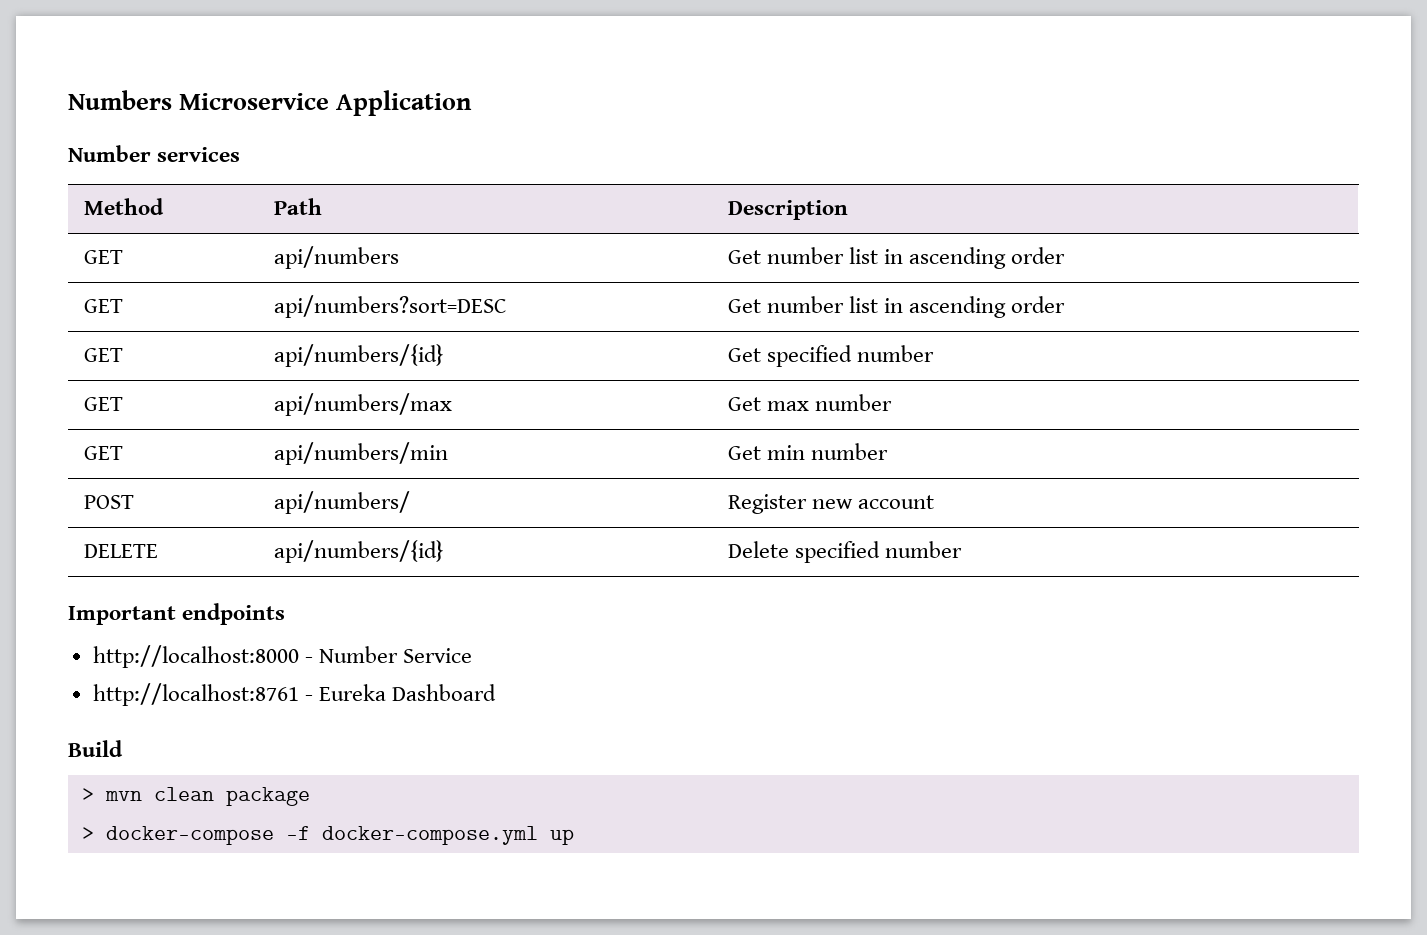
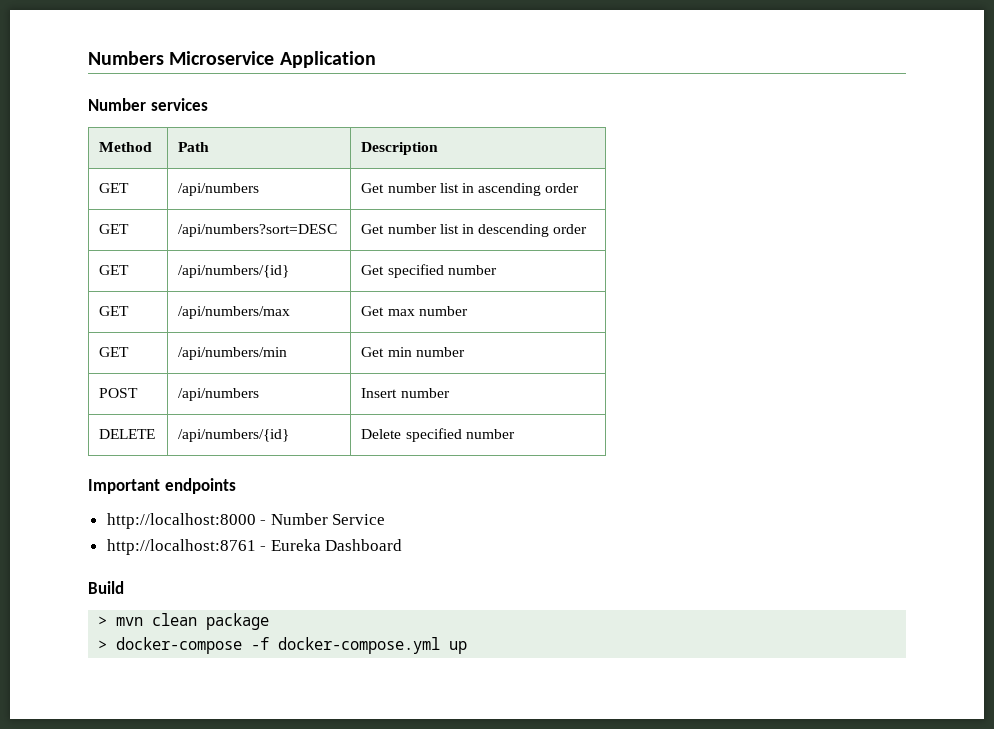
[273,246,399,269] [727,247,1066,269] [83,299,123,313] [273,295,507,318] [727,296,1066,318] [83,348,123,362] [273,344,444,367] api/numbers | Get number list in ascending order // GET | api/numbers?sort=DESC | Get number list in ascending order // GET | api/numbers/{id} -> [178,183,260,196] [361,183,580,196] [99,224,130,234] [178,224,338,237] [361,224,588,237] [99,265,130,275] [178,265,290,278] /api/numbers | Get number list in ascending order // GET | /api/numbers?sort=DESC | Get number list in descending order // GET | /api/numbers/{id}
[273,393,452,416] api/numbers/max -> [178,306,291,319] /api/numbers/max
[273,442,448,465] api/numbers/min -> [178,347,288,360] /api/numbers/min
[273,491,410,514] [727,494,934,514] api/numbers/ | Register new account -> [178,388,260,401] [361,388,450,398] /api/numbers | Insert number
[273,540,444,563] api/numbers/{id} -> [178,429,290,442] /api/numbers/{id}

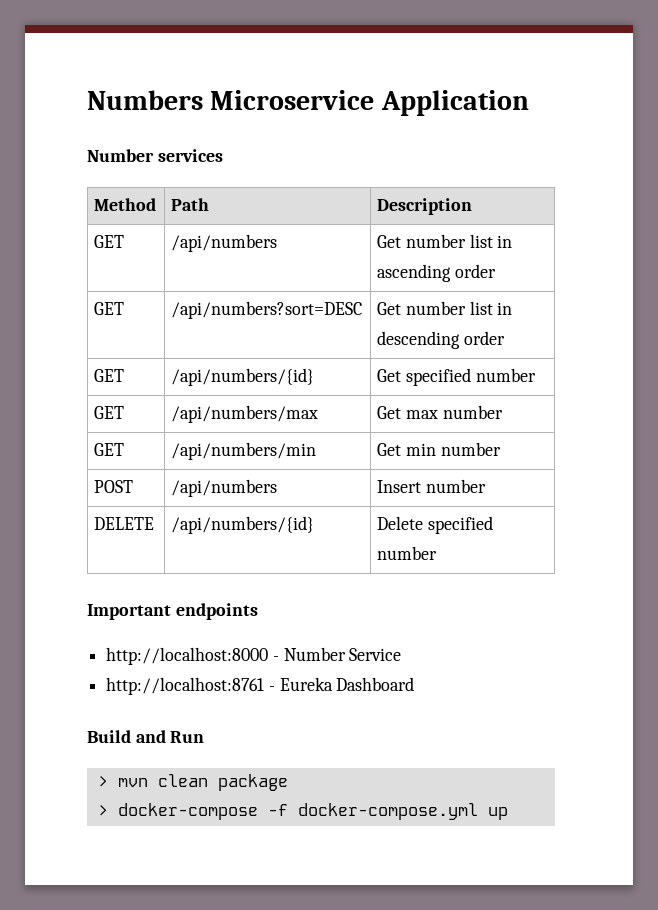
(124, 587) none -> [135,730,205,743] and Run

